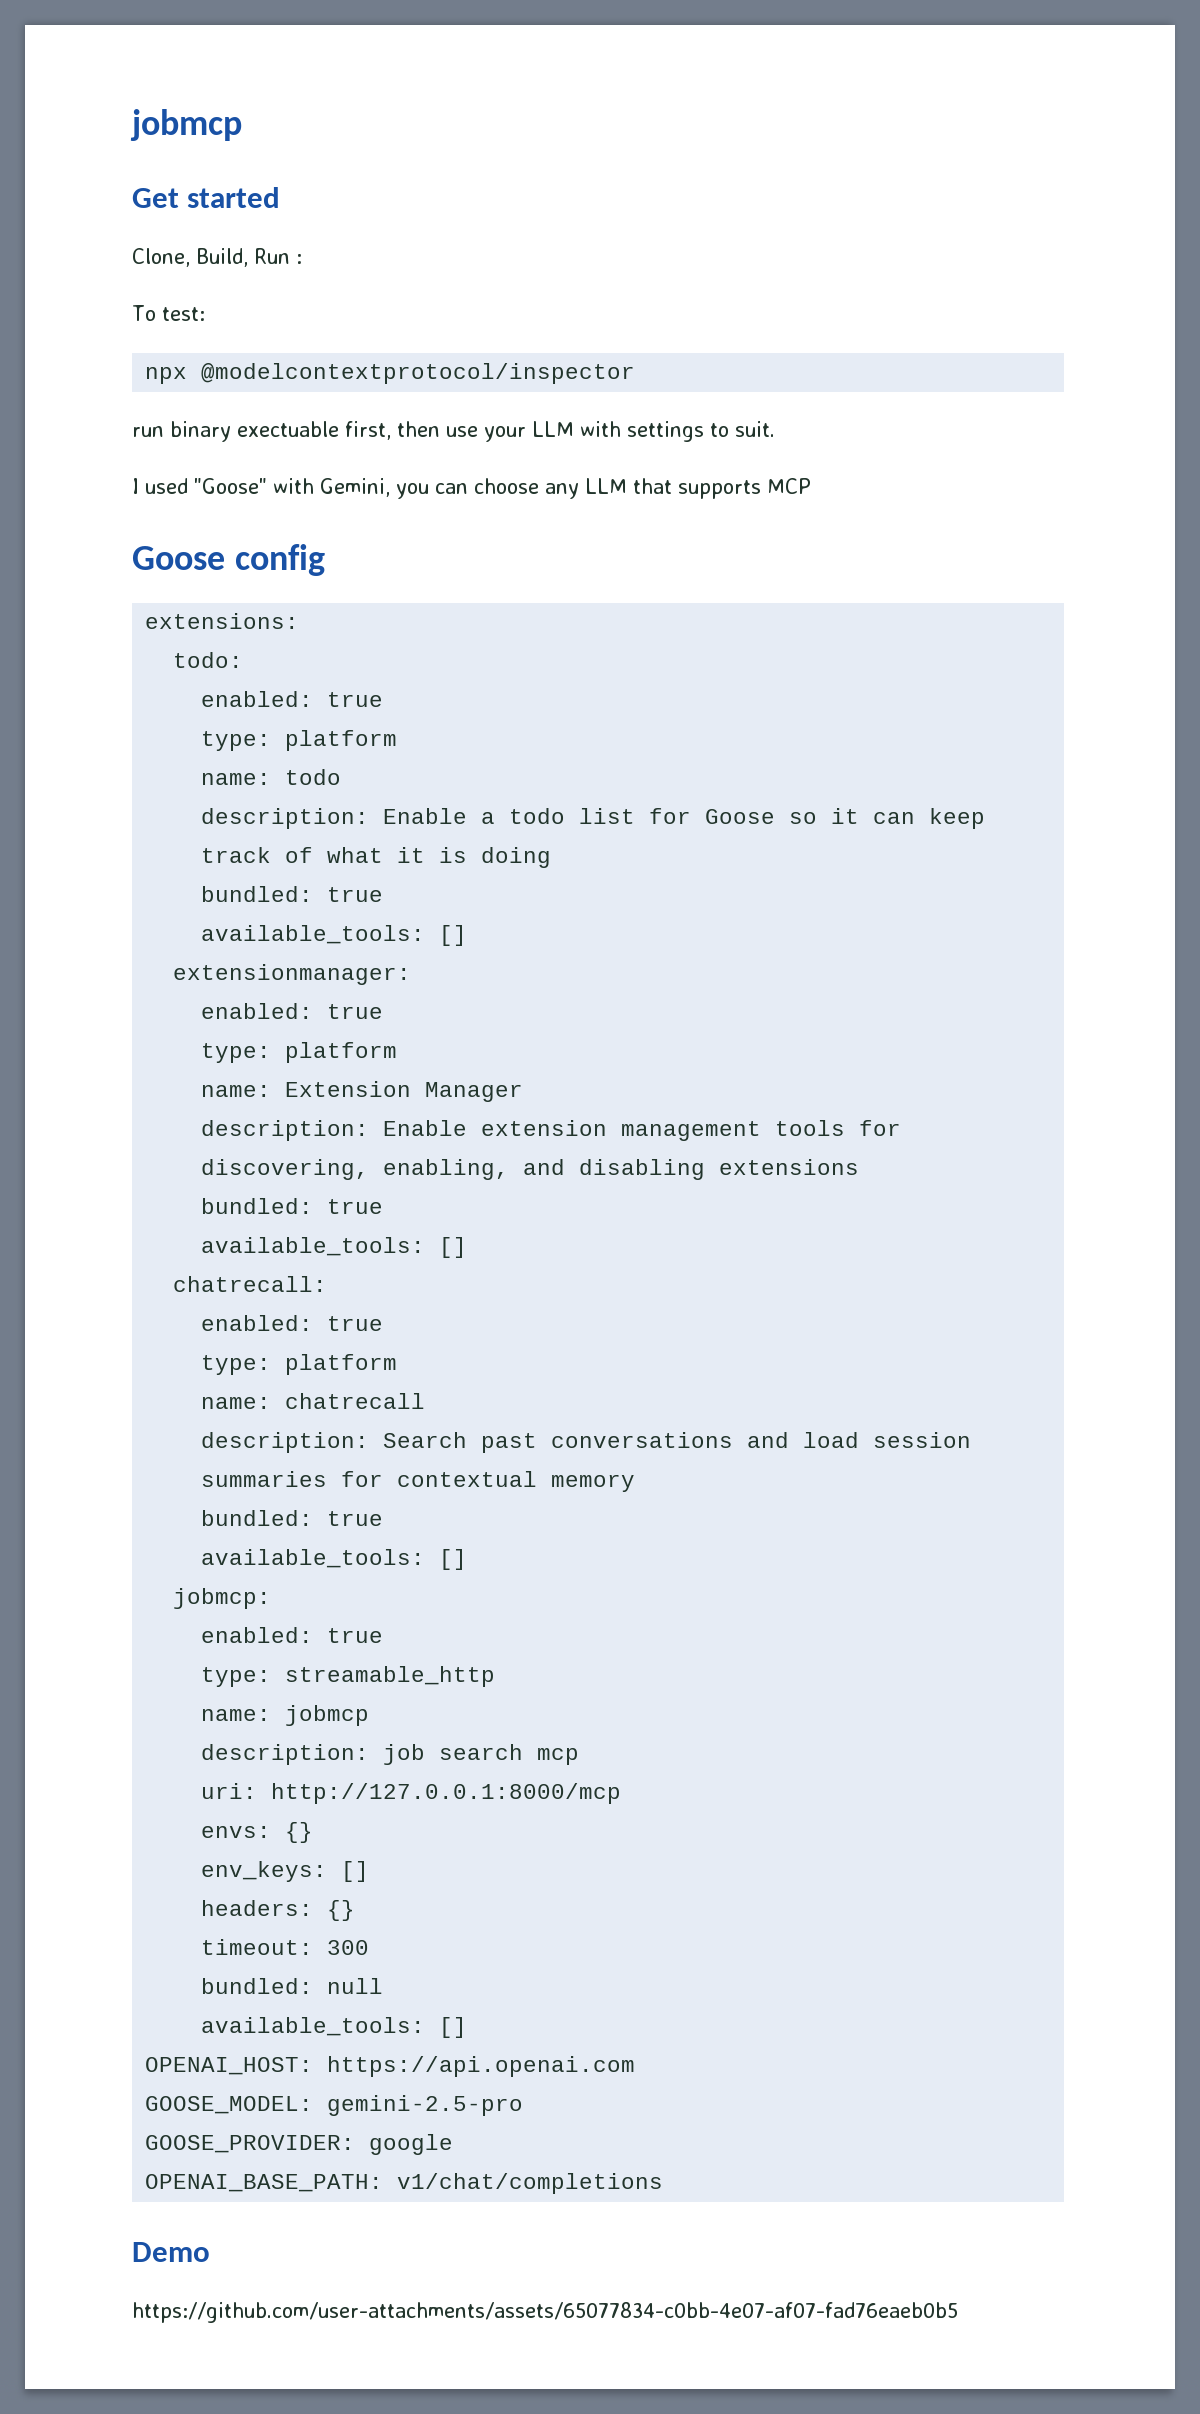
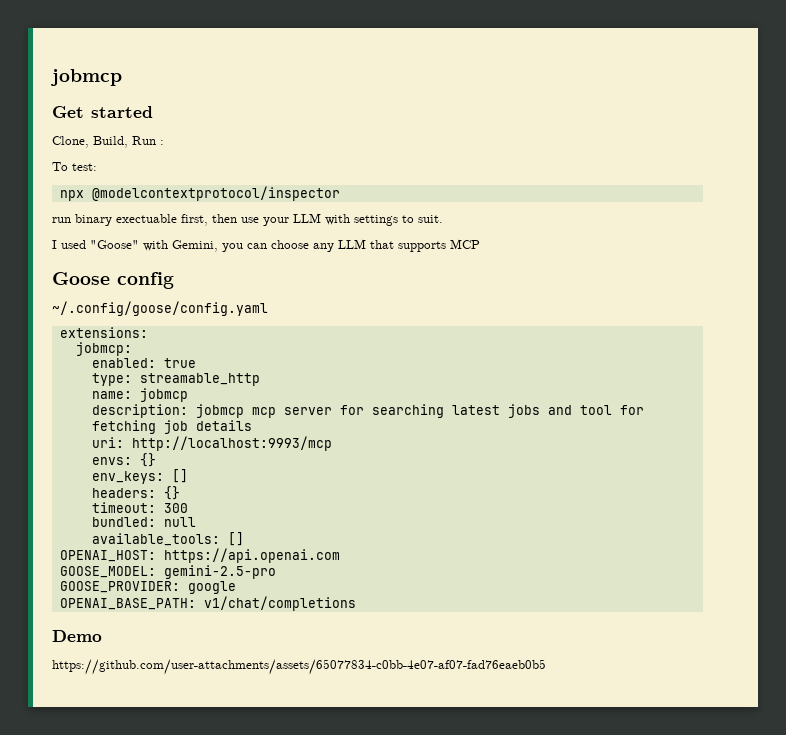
(325, 560) none -> [52,301,268,316] // ~/.config/goose/config.yaml
[173,652,244,668] [201,691,384,707] [201,730,398,751] [201,769,342,785] [201,808,986,829] [201,847,552,868] [201,886,384,902] [201,925,468,946] [173,964,412,985] [201,1003,384,1019] [201,1042,398,1063] [201,1081,524,1102] [201,1120,902,1141] [201,1159,860,1180] [201,1198,384,1214] [201,1237,468,1258] [173,1276,328,1292] [201,1315,384,1331] [201,1354,398,1375] [201,1393,426,1409] [201,1432,972,1453] [201,1471,636,1492] [201,1510,384,1526] [201,1549,468,1570] // todo: // enabled: true // type: platform // name: todo // description: Enable a todo list for Goose so it can keep track of what it is doing // bundled: true // available_tools: [] // extensionmanager: // enabled: true // type: platform // name: Extension Manager // description: Enable extension management tools for discovering, enabling, and disabling extensions // bundled: true // available_tools: [] // chatrecall: // enabled: true // type: platform // name: chatrecall // description: Search past conversations and load session summaries for contextual memory // bundled: true // available_tools: [] -> (148, 332) none
[383,1744,580,1765] job search mcp -> [195,404,644,418] [91,420,252,434] jobmcp mcp server for searching latest jobs and tool for fetching job details
[271,1783,622,1804] http://127.0.0.1:8000/mcp -> [131,436,332,451] http://localhost:9993/mcp

